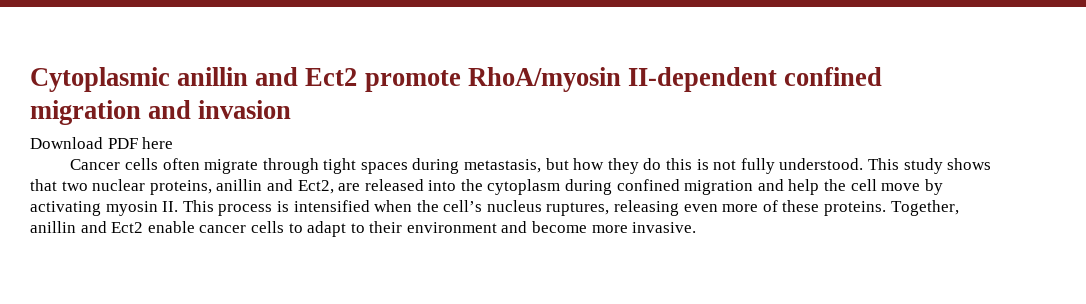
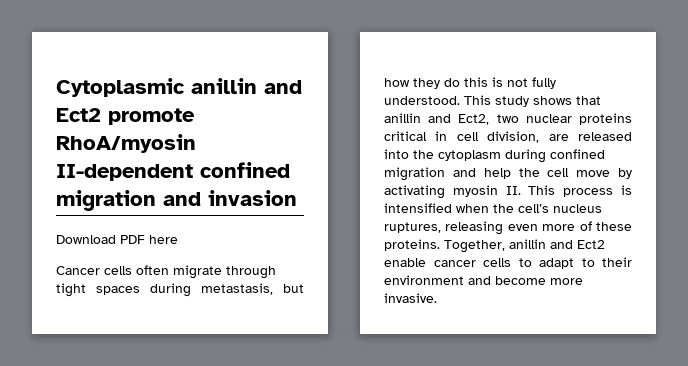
[61,179,334,195] two nuclear proteins, anillin and Ect2, -> [384,113,632,125] [384,131,540,143] anillin and Ect2, two nuclear proteins critical in cell division,

